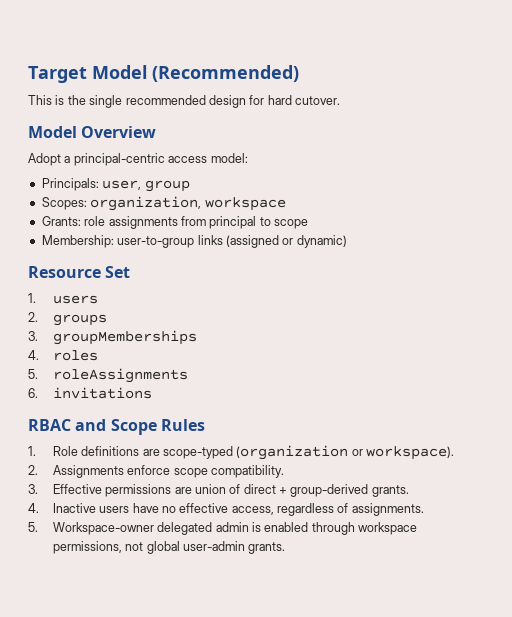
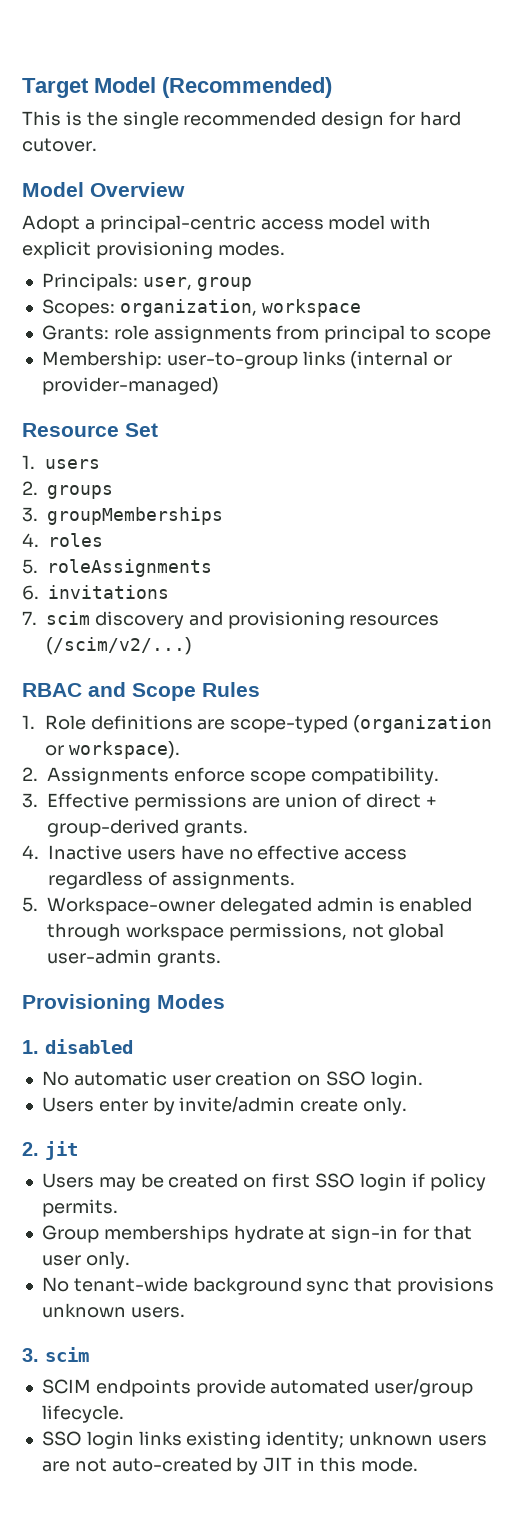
[210,153,248,163] model: -> [328,215,432,230] [22,241,285,259] model with explicit provisioning modes.
[225,235,347,248] (assigned or dynamic) -> [350,351,453,369] [41,377,219,395] (internal or provider-managed)
(152, 393) none -> [22,611,440,629] [46,637,192,655] // 7. scim discovery and provisioning resources (/scim/v2/...)
[231,506,274,515] access, -> [344,849,408,860] access
(286, 548) none -> [22,994,225,1013] [22,1039,133,1054] [41,1071,423,1089] [41,1096,408,1115] [22,1141,78,1160] [41,1173,486,1191] [41,1199,118,1217] [41,1225,472,1243] [41,1251,130,1269] [41,1277,495,1295] [41,1303,185,1318] [22,1347,89,1362] [41,1378,474,1397] [41,1405,124,1423] [41,1431,487,1449] [41,1457,418,1475] // Provisioning Modes // 1. disabled // No automatic user creation on SSO login. // Users enter by invite/admin create only. // 2. jit // Users may be created on first SSO login if policy permits. // Group memberships hydrate at sign-in for that user only. // No tenant-wide background sync that provisions unknown users. // 3. scim // SCIM endpoints provide automated user/group lifecycle. // SSO login links existing identity; unknown users are not auto-created by JIT in this mode.

